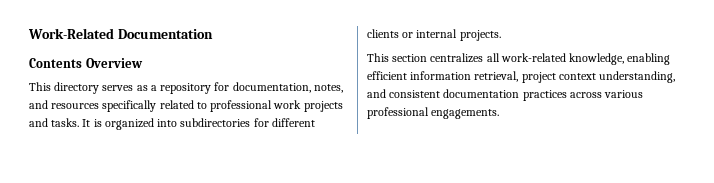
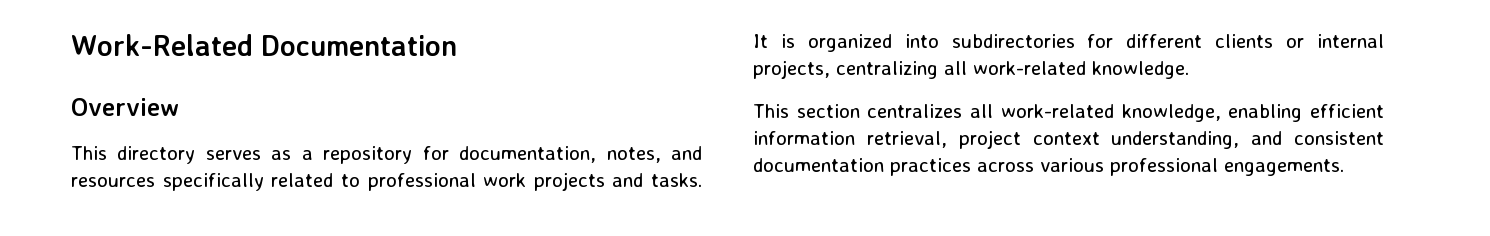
[29,58,82,68] Contents -> (457, 45) none
[459,30,501,41] projects. -> [753,60,1189,79] projects, centralizing all work-related knowledge.

